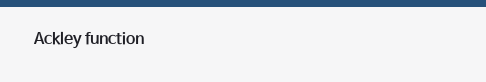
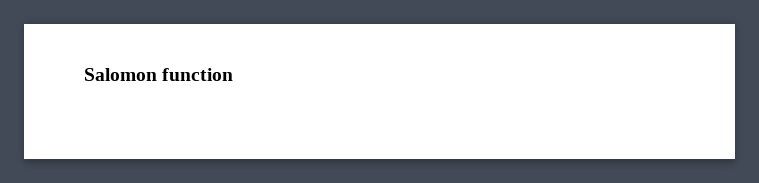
[33,31,82,49] Ackley -> [84,68,157,81] Salomon

